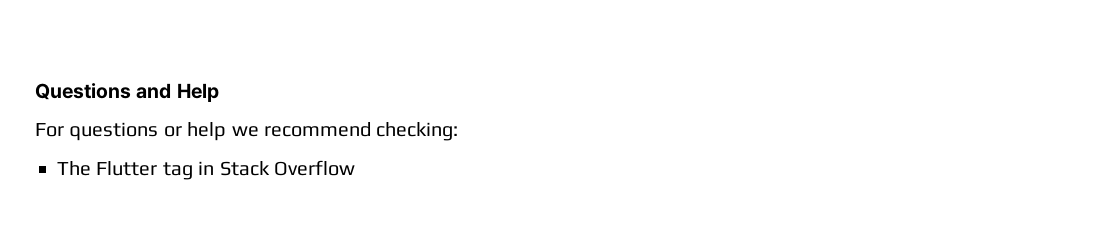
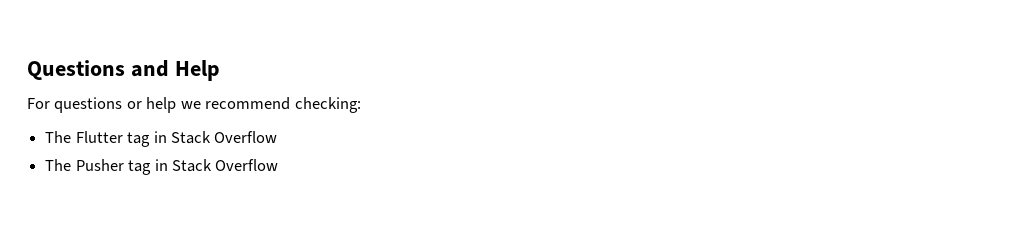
(355, 168) none -> [45,159,279,175] // The Pusher tag in Stack Overflow

